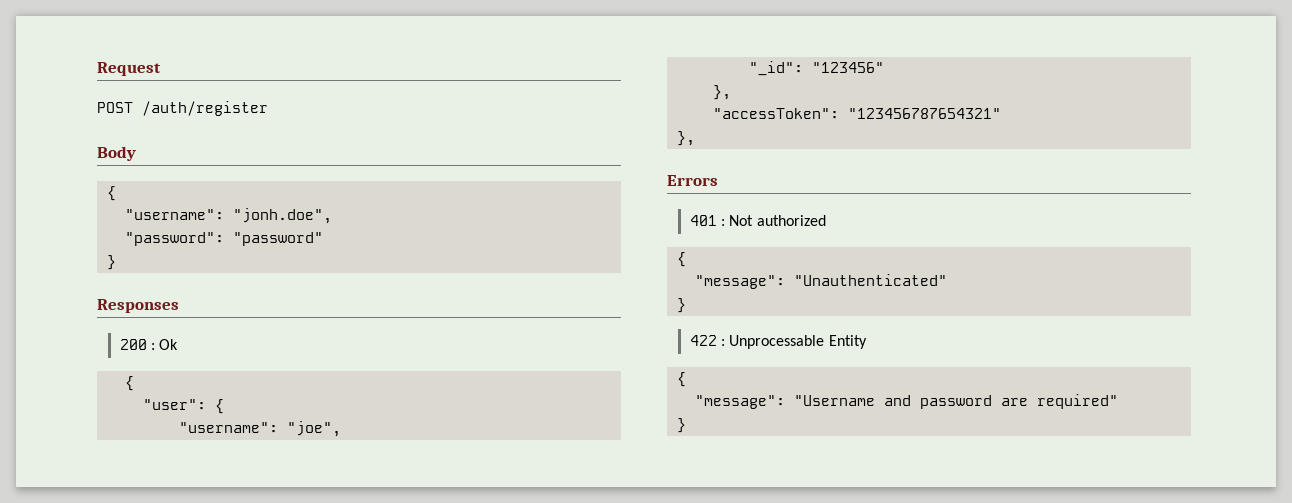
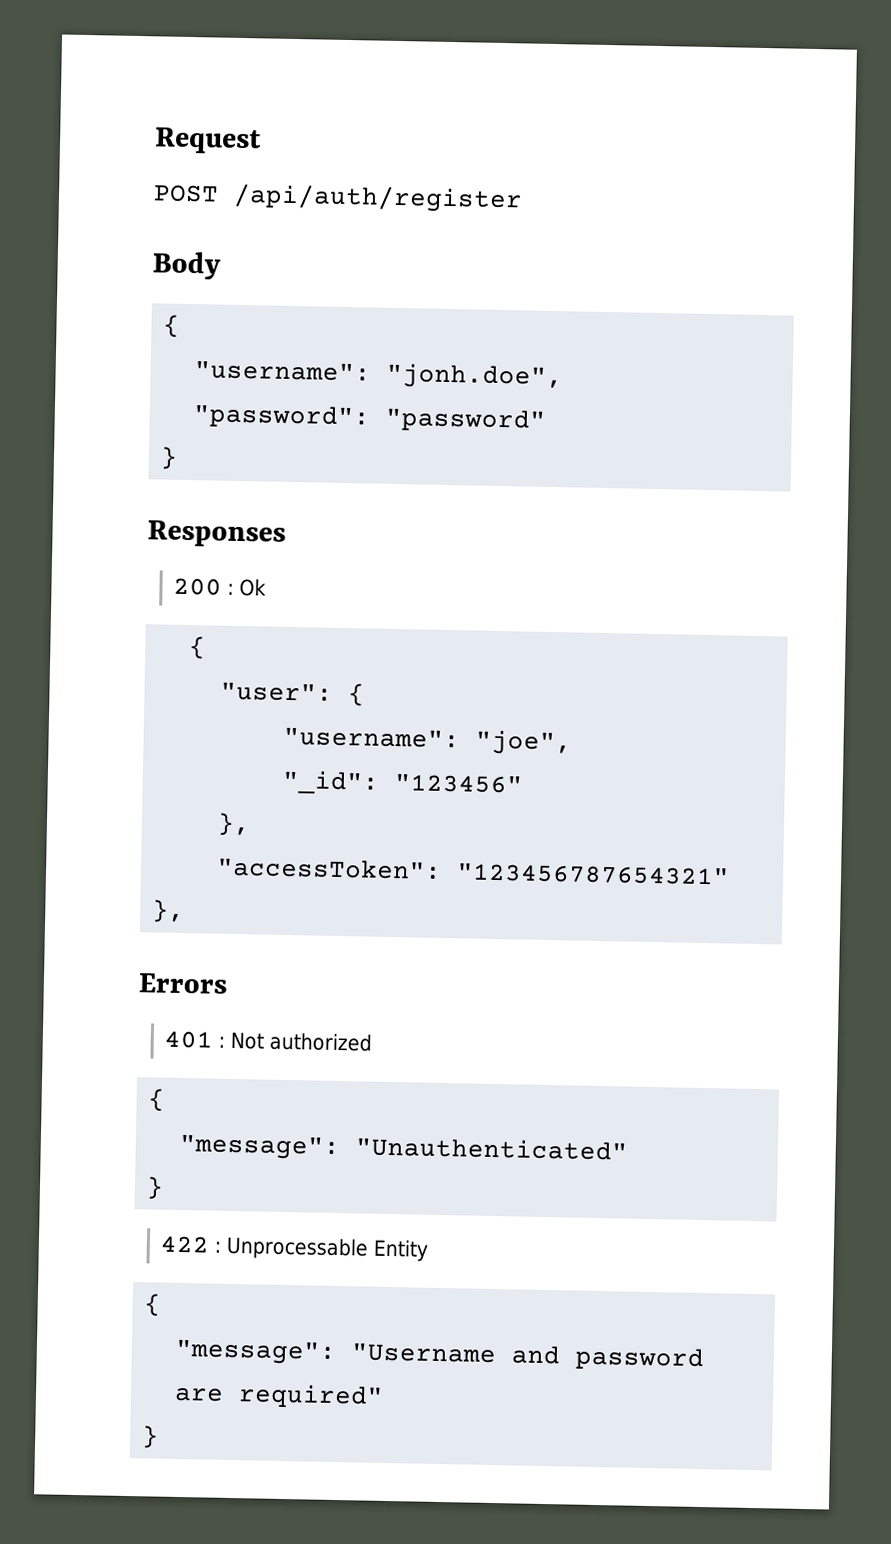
[142,101,268,116] /auth/register -> [233,183,523,214] /api/auth/register

